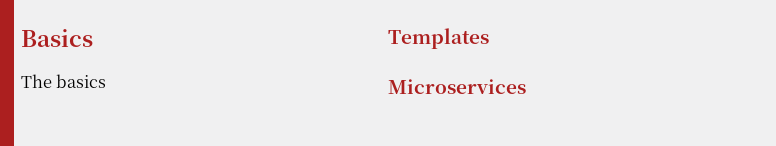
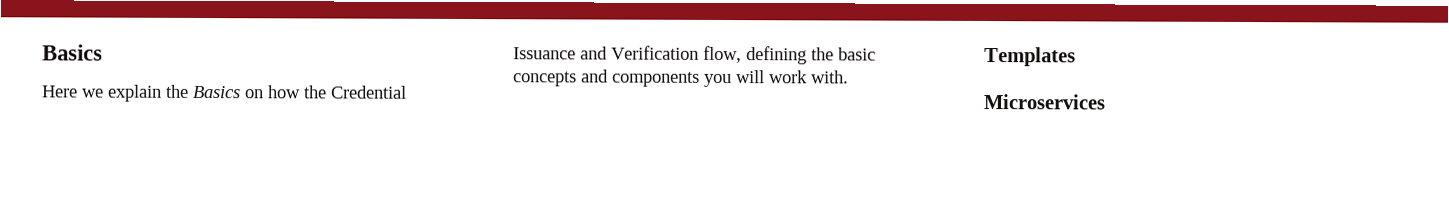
[21,74,107,88] The basics -> [42,84,407,102] [513,45,876,65] [513,69,849,88] Here we explain the Basics on how the Credential Issuance and Verification flow, defining the basic concepts and components you will work with.

